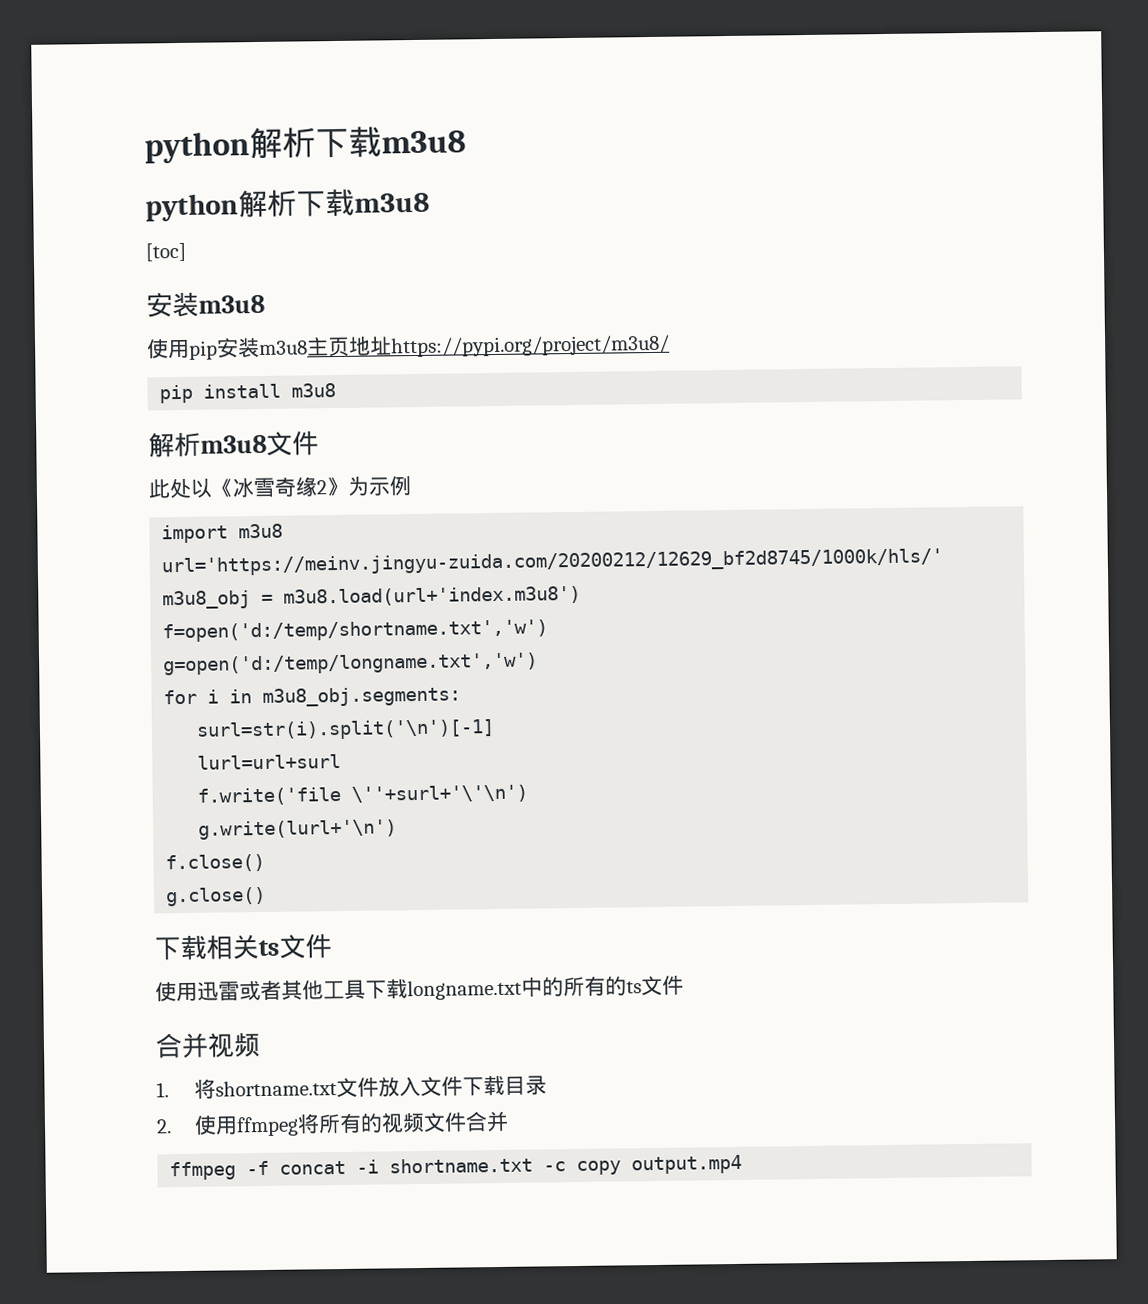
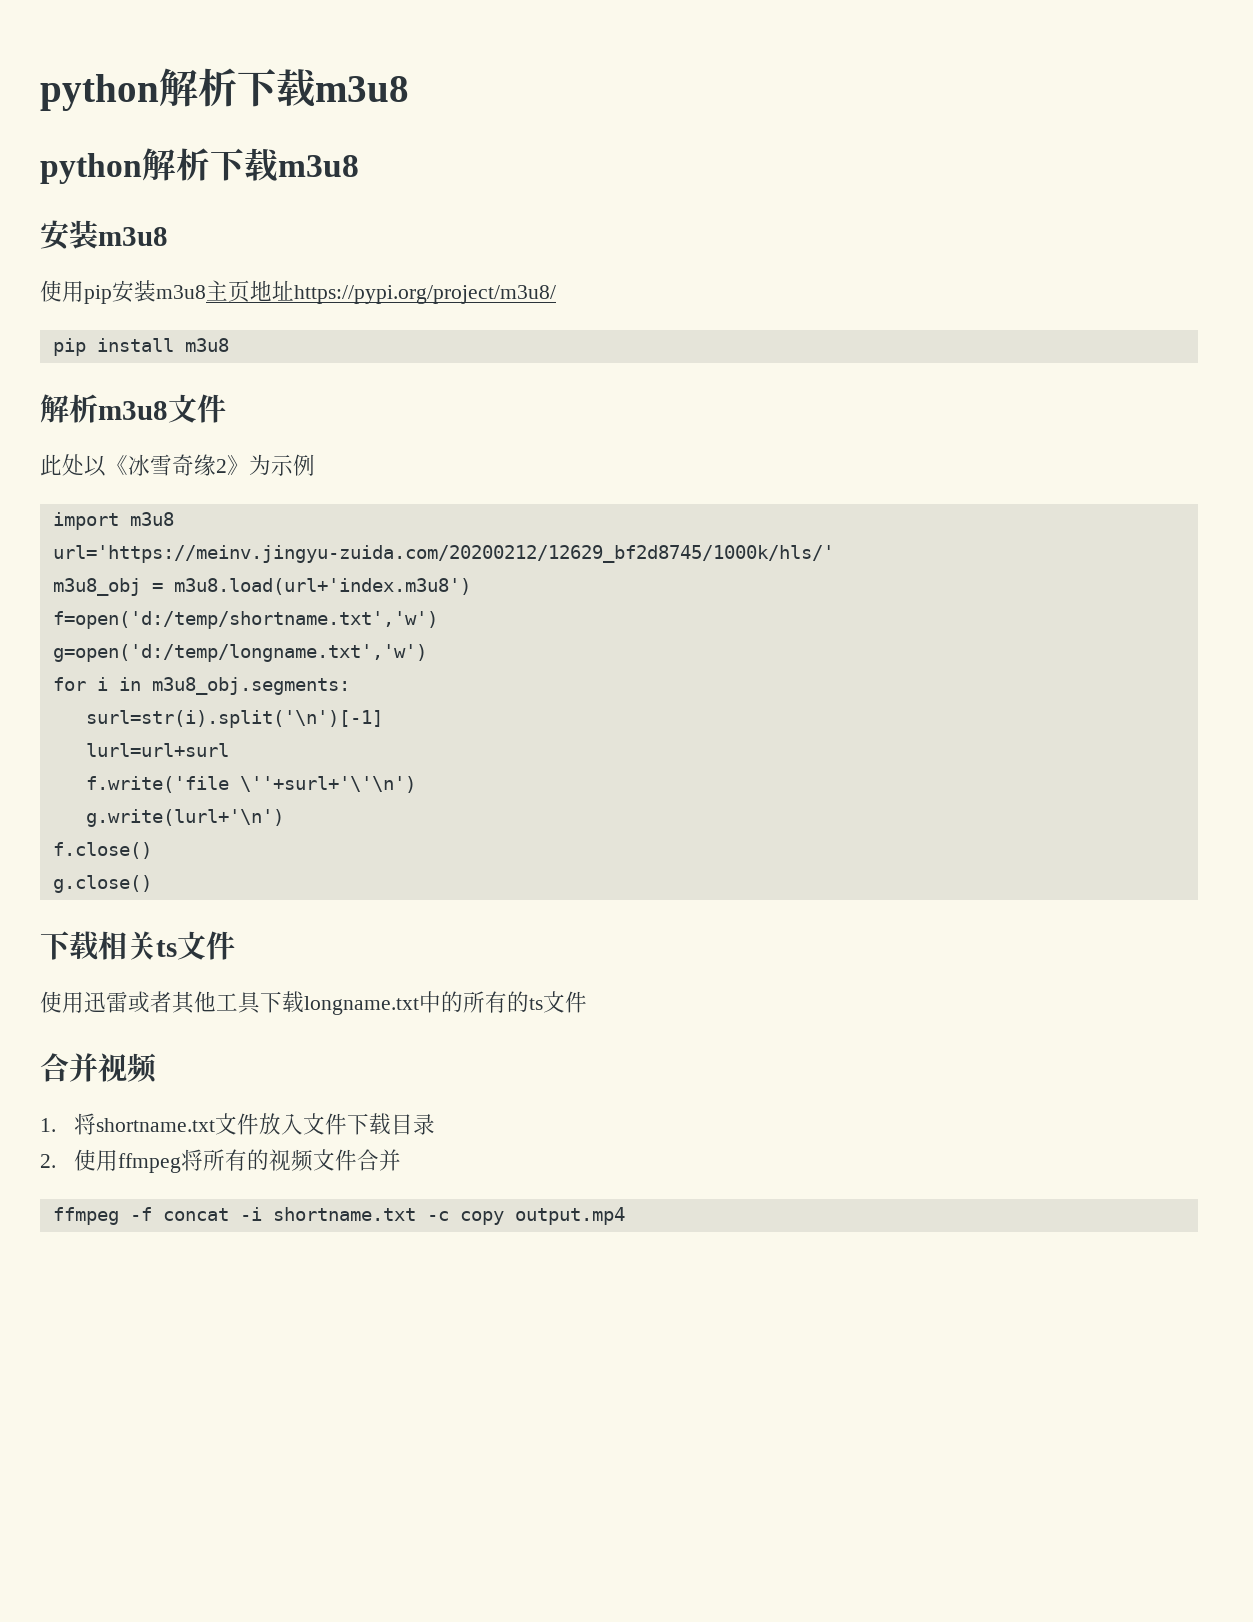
[145,242,186,262] // [toc] -> (359, 166) none

